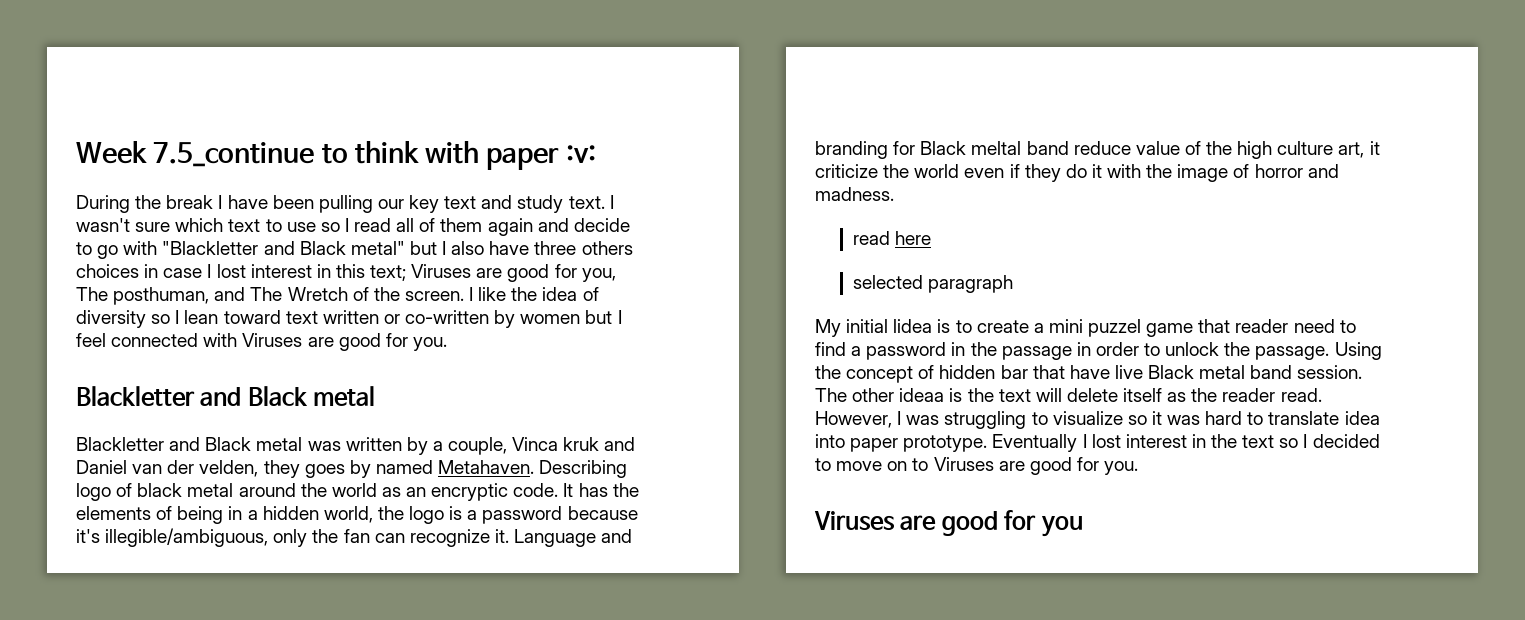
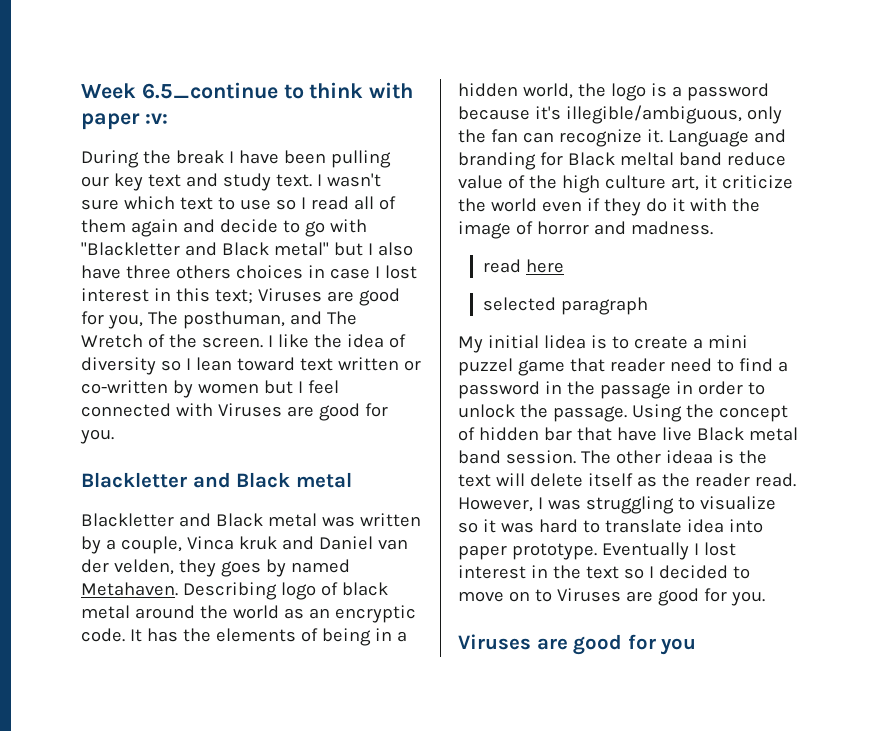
[153,142,315,167] 7.5_continue -> [141,82,278,99] 6.5_continue

